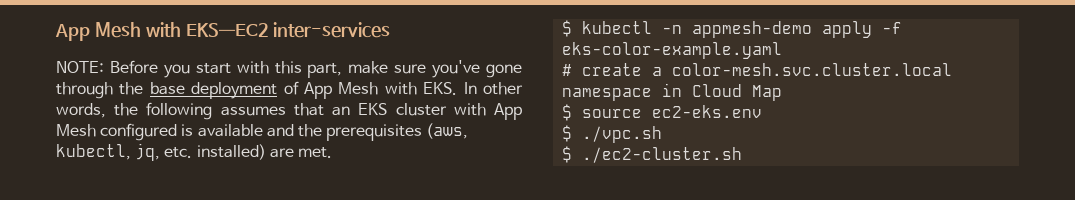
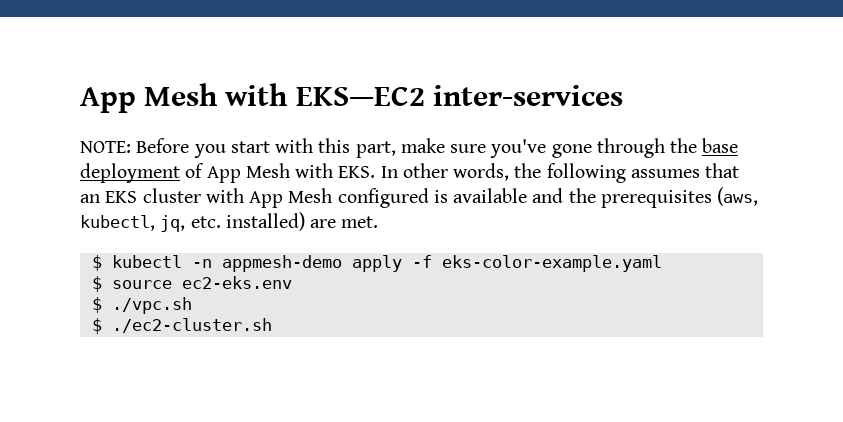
[562,63,953,76] [562,83,783,101] // # create a color-mesh.svc.cluster.local namespace in Cloud Map -> (662, 263) none

